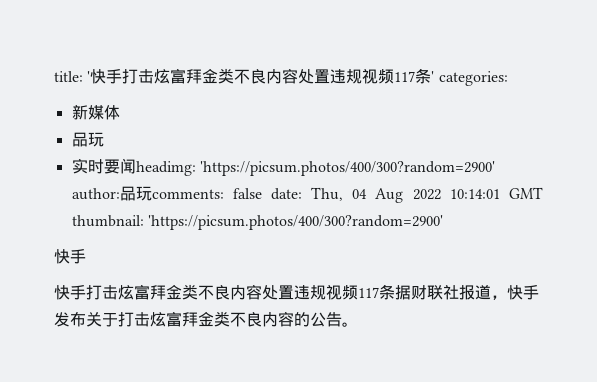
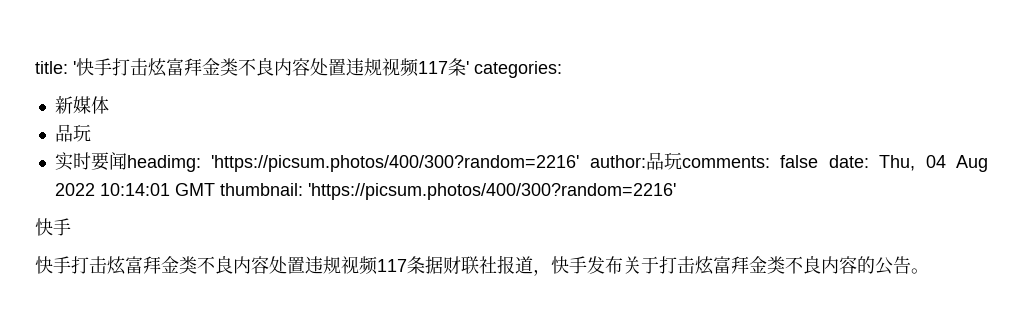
[199,161,495,176] 'https://picsum.photos/400/300?random=2900' -> [211,155,580,172] 'https://picsum.photos/400/300?random=2216'
[147,215,443,230] 'https://picsum.photos/400/300?random=2900' -> [307,183,676,200] 'https://picsum.photos/400/300?random=2216'

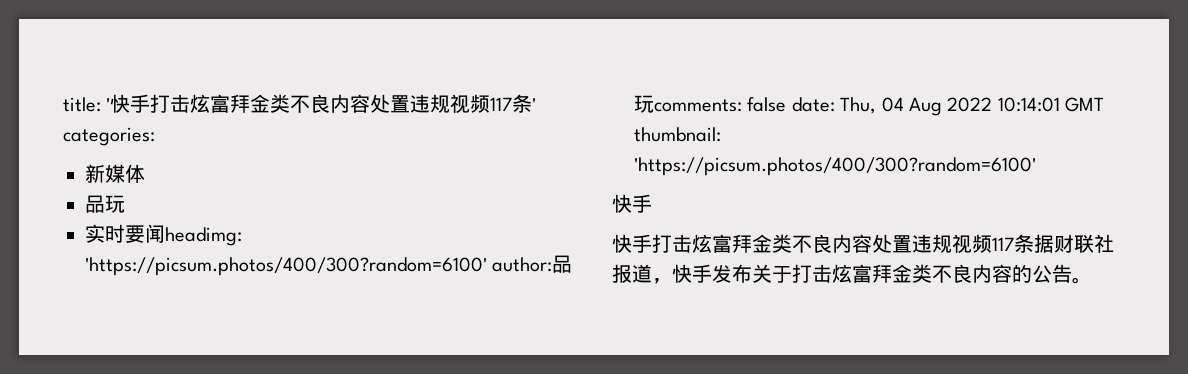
[211,155,580,172] 'https://picsum.photos/400/300?random=2216' -> [85,257,487,276] 'https://picsum.photos/400/300?random=6100'
[307,183,676,200] 'https://picsum.photos/400/300?random=2216' -> [634,157,1036,176] 'https://picsum.photos/400/300?random=6100'

